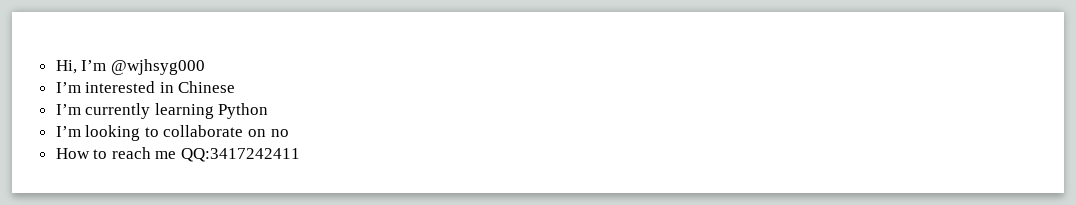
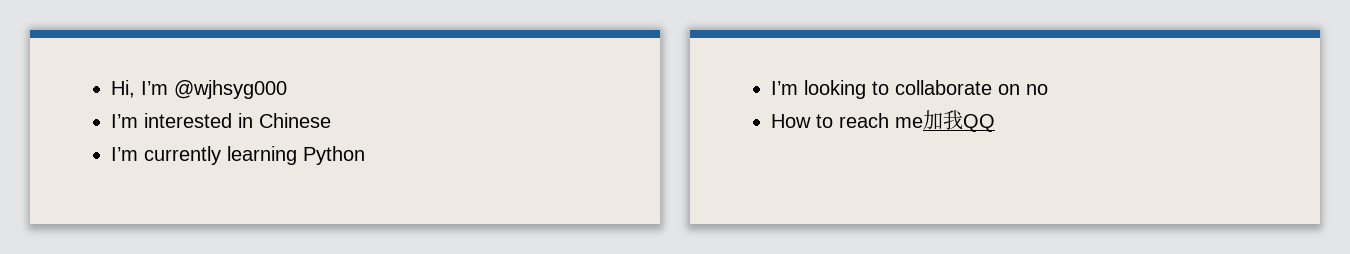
[181,148,301,162] QQ:3417242411 -> [923,110,995,132] 加我QQ

